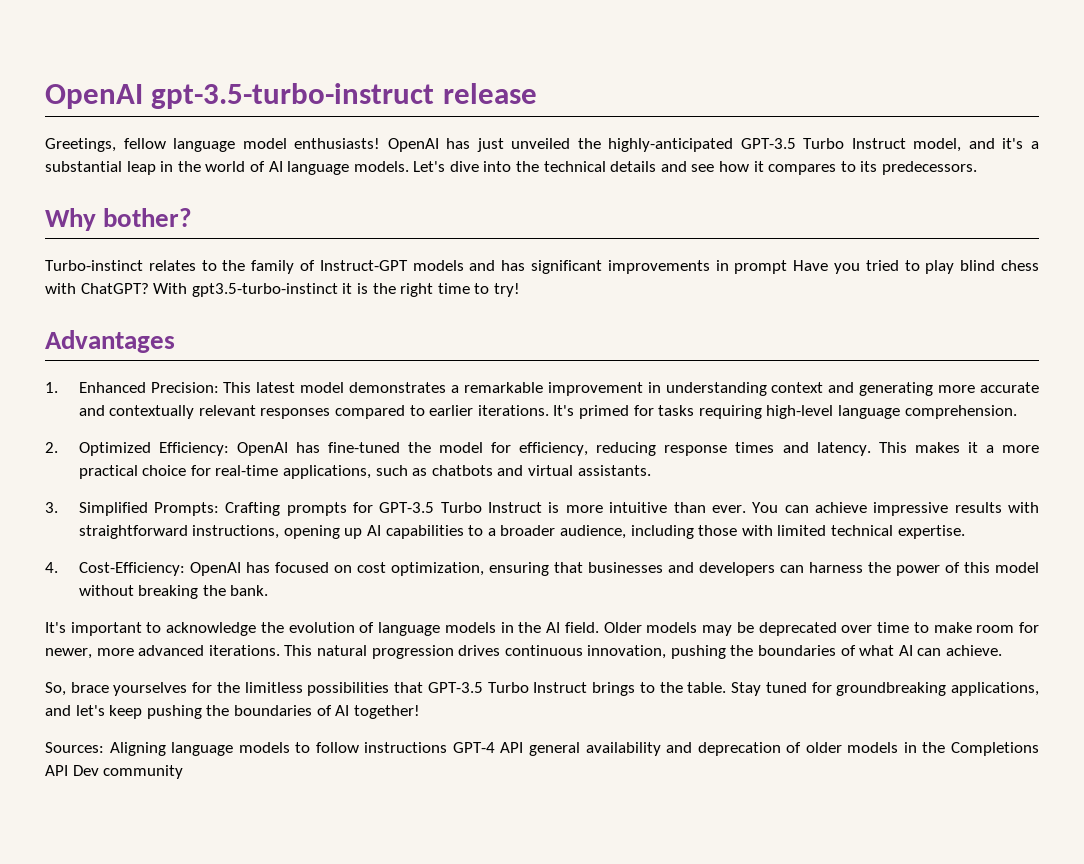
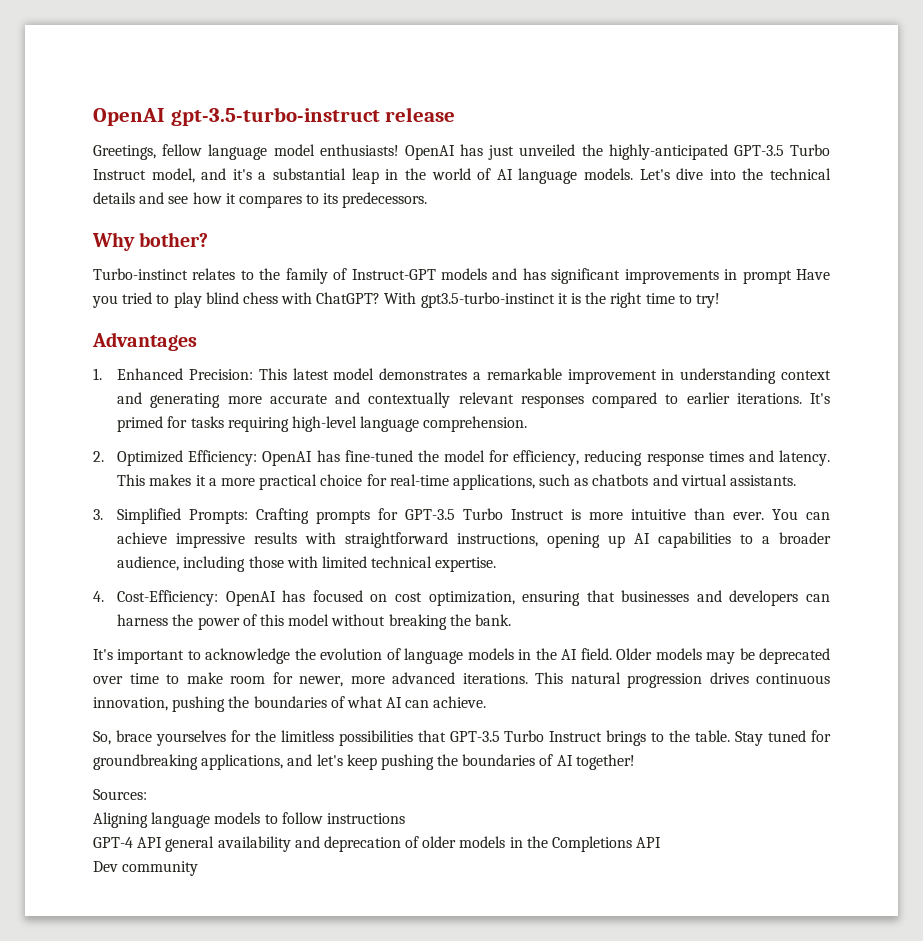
(104, 747) none -> (147, 794) //
(448, 747) none -> (405, 818) //
(68, 770) none -> (662, 842) //

